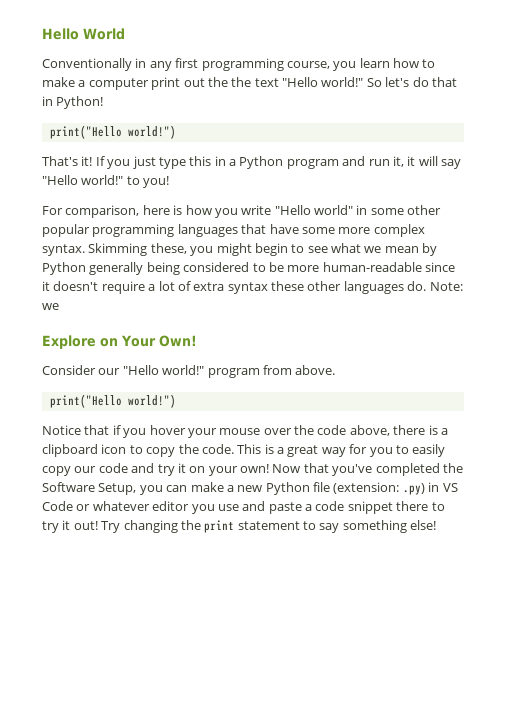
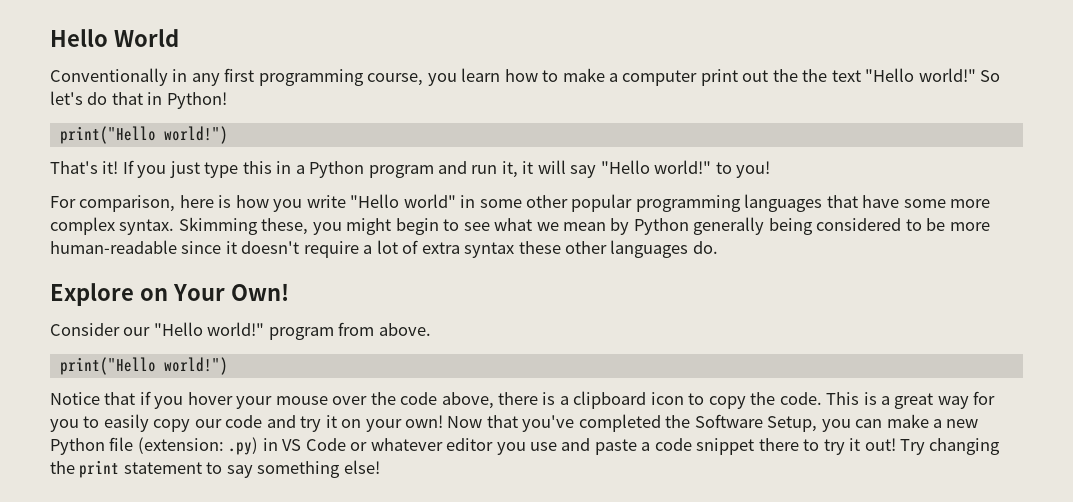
[429,282,463,291] [42,303,59,310] Note: we -> (718, 247) none

